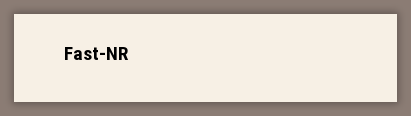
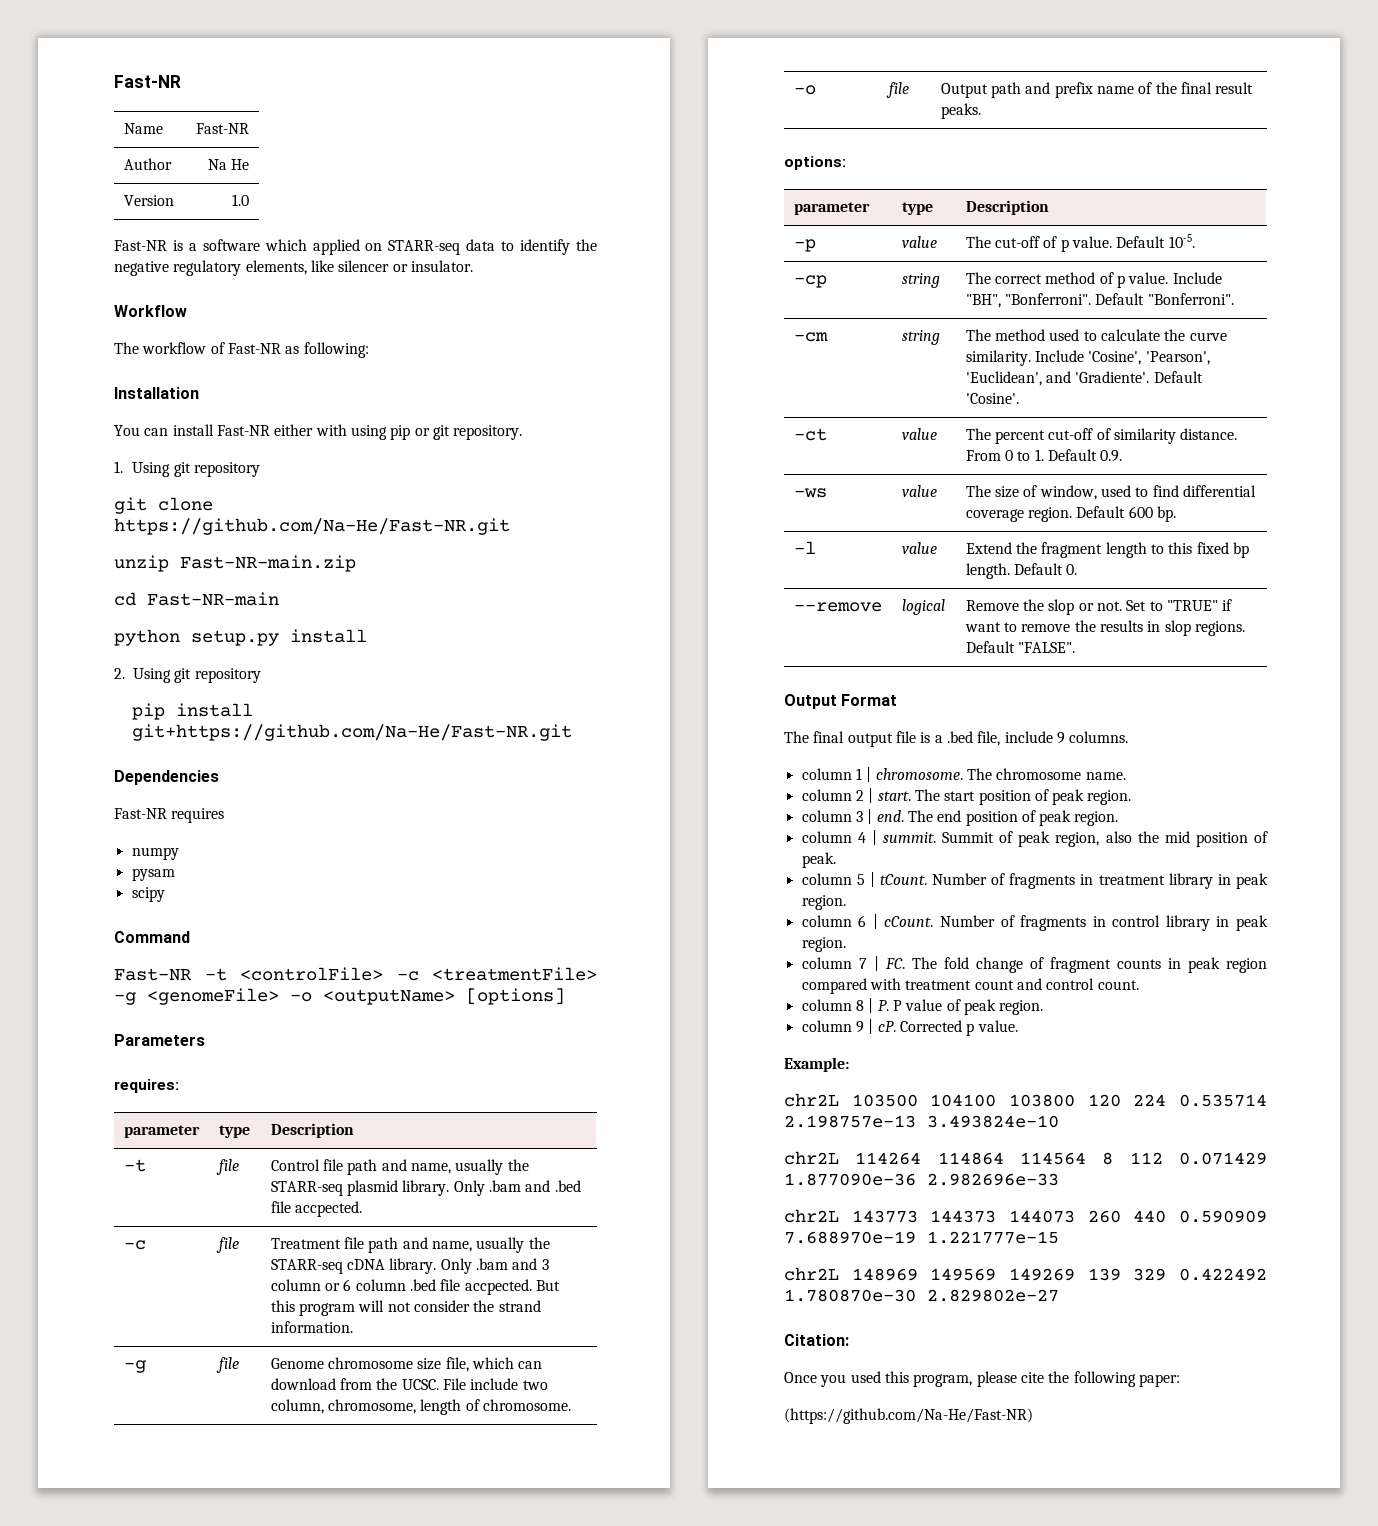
[64,47,129,60] Fast-NR -> [114,75,181,88] [123,123,163,134] [196,123,250,134] [123,158,172,170] [207,159,250,170] [123,195,174,206] [232,194,250,206] [114,239,598,255] [114,260,473,276] [114,305,187,317] [114,342,369,358] [114,387,199,399] [114,424,523,440] [114,461,261,477] [114,497,213,514] [114,518,510,535] [114,555,356,572] [114,592,279,606] [114,629,367,646] [114,668,261,683] [132,703,254,720] [132,724,573,741] [114,770,219,785] [114,808,225,823] [131,847,179,860] [131,868,175,881] [131,887,165,902] [114,931,190,943] [114,967,597,981] [114,988,565,1005] [114,1034,205,1046] [114,1079,179,1093] [123,1125,200,1138] [218,1125,250,1138] [270,1123,354,1138] [123,1159,146,1172] [215,1159,239,1175] [270,1159,529,1175] [270,1180,581,1196] [270,1201,363,1217] [123,1240,146,1250] [215,1237,239,1253] [270,1237,550,1253] [270,1258,549,1274] [270,1279,561,1295] [270,1300,541,1316] [270,1321,353,1333] [123,1360,146,1373] [215,1357,239,1373] [270,1357,543,1372] [270,1378,548,1390] [270,1399,572,1415] [793,85,816,95] [885,82,909,98] [940,82,1254,98] [940,103,981,119] [784,156,846,170] [793,202,870,215] [901,202,933,215] [965,200,1049,215] [793,239,816,252] [901,236,937,248] [965,234,1195,252] [793,275,827,288] [901,273,940,288] [965,272,1222,288] [965,293,1234,308] [793,332,828,342] [901,330,940,345] [965,329,1227,341] [965,350,1210,366] [965,371,1203,386] [965,393,1019,404] [793,428,827,441] [901,428,937,440] [965,428,1238,444] [965,449,1123,462] [793,488,827,498] [901,485,937,497] [965,485,1257,500] [965,506,1177,522] [793,541,816,554] [901,542,937,554] [965,542,1250,558] [965,563,1078,579] [793,602,882,612] [901,599,945,615] [965,599,1233,615] [964,620,1246,636] [965,641,1076,653] [784,694,898,709] [784,731,1129,747] [801,767,1126,782] [801,788,1132,805] [801,809,1119,826] [801,830,1268,847] [801,852,836,868] [801,872,1268,889] [801,895,846,910] [801,914,1268,931] [801,937,846,952] [801,956,1267,973] [801,978,1139,994] [801,998,1044,1015] [801,1019,1018,1036] [784,1057,849,1072] [784,1093,1267,1107] [784,1115,1059,1128] [784,1151,1267,1165] [784,1173,1059,1186] [784,1209,1267,1223] [784,1231,1059,1244] [784,1267,1267,1281] [784,1289,1059,1302] [784,1334,849,1346] [784,1371,1180,1387] [784,1408,1033,1424] Fast-NR // Name | Fast-NR // Author | Na He // Version | 1.0 // Fast-NR is a software which applied on STARR-seq data to identify the negative regulatory elements, like silencer or insulator. // Workflow // The workflow of Fast-NR as following: // Installation // You can install Fast-NR either with using pip or git repository. // 1. Using git repository // git clone https://github.com/Na-He/Fast-NR.git // unzip Fast-NR-main.zip // cd Fast-NR-main // python setup.py install // 2. Using git repository // pip install git+https://github.com/Na-He/Fast-NR.git // Dependencies // Fast-NR requires // numpy // pysam // scipy // Command // Fast-NR -t <controlFile> -c <treatmentFile> -g <genomeFile> -o <outputName> [options] // Parameters // requires: // parameter | type | Description // -t | file | Control file path and name, usually the STARR-seq plasmid library. Only .bam and .bed file accpected. // -c | file | Treatment file path and name, usually the STARR-seq cDNA library. Only .bam and 3 column or 6 column .bed file accpected. But this program will not consider the strand information. // -g | file | Genome chromosome size file, which can download from the UCSC. File include two column, chromosome, length of chromosome. // -o | file | Output path and prefix name of the final result peaks. // options: // parameter | type | Description // -p | value | The cut-off of p value. Default 10-5. // -cp | string | The correct method of p value. Include "BH", "Bonferroni". Default "Bonferroni". // -cm | string | The method used to calculate the curve similarity. Include 'Cosine', 'Pearson', 'Euclidean', and 'Gradiente'. Default 'Cosine'. // -ct | value | The percent cut-off of similarity distance. From 0 to 1. Default 0.9. // -ws | value | The size of window, used to find differential coverage region. Default 600 bp. // -l | value | Extend the fragment length to this fixed bp length. Default 0. // --remove | logical | Remove the slop or not. Set to "TRUE" if want to remove the results in slop regions. Default "FALSE". // Output Format // The final output file is a .bed file, include 9 columns. // column 1 | chromosome. The chromosome name. // column 2 | start. The start position of peak region. // column 3 | end. The end position of peak region. // column 4 | summit. Summit of peak region, also the mid position of peak. // column 5 | tCount. Number of fragments in treatment library in peak region. // column 6 | cCount. Number of fragments in control library in peak region. // column 7 | FC. The fold change of fragment counts in peak region compared with treatment count and control count. // column 8 | P. P value of peak region. // column 9 | cP. Corrected p value. // Example: // chr2L 103500 104100 103800 120 224 0.535714 2.198757e-13 3.493824e-10 // chr2L 114264 114864 114564 8 112 0.071429 1.877090e-36 2.982696e-33 // chr2L 143773 144373 144073 260 440 0.590909 7.688970e-19 1.221777e-15 // chr2L 148969 149569 149269 139 329 0.422492 1.780870e-30 2.829802e-27 // Citation: // Once you used this program, please cite the following paper: // (https://github.com/Na-He/Fast-NR)

